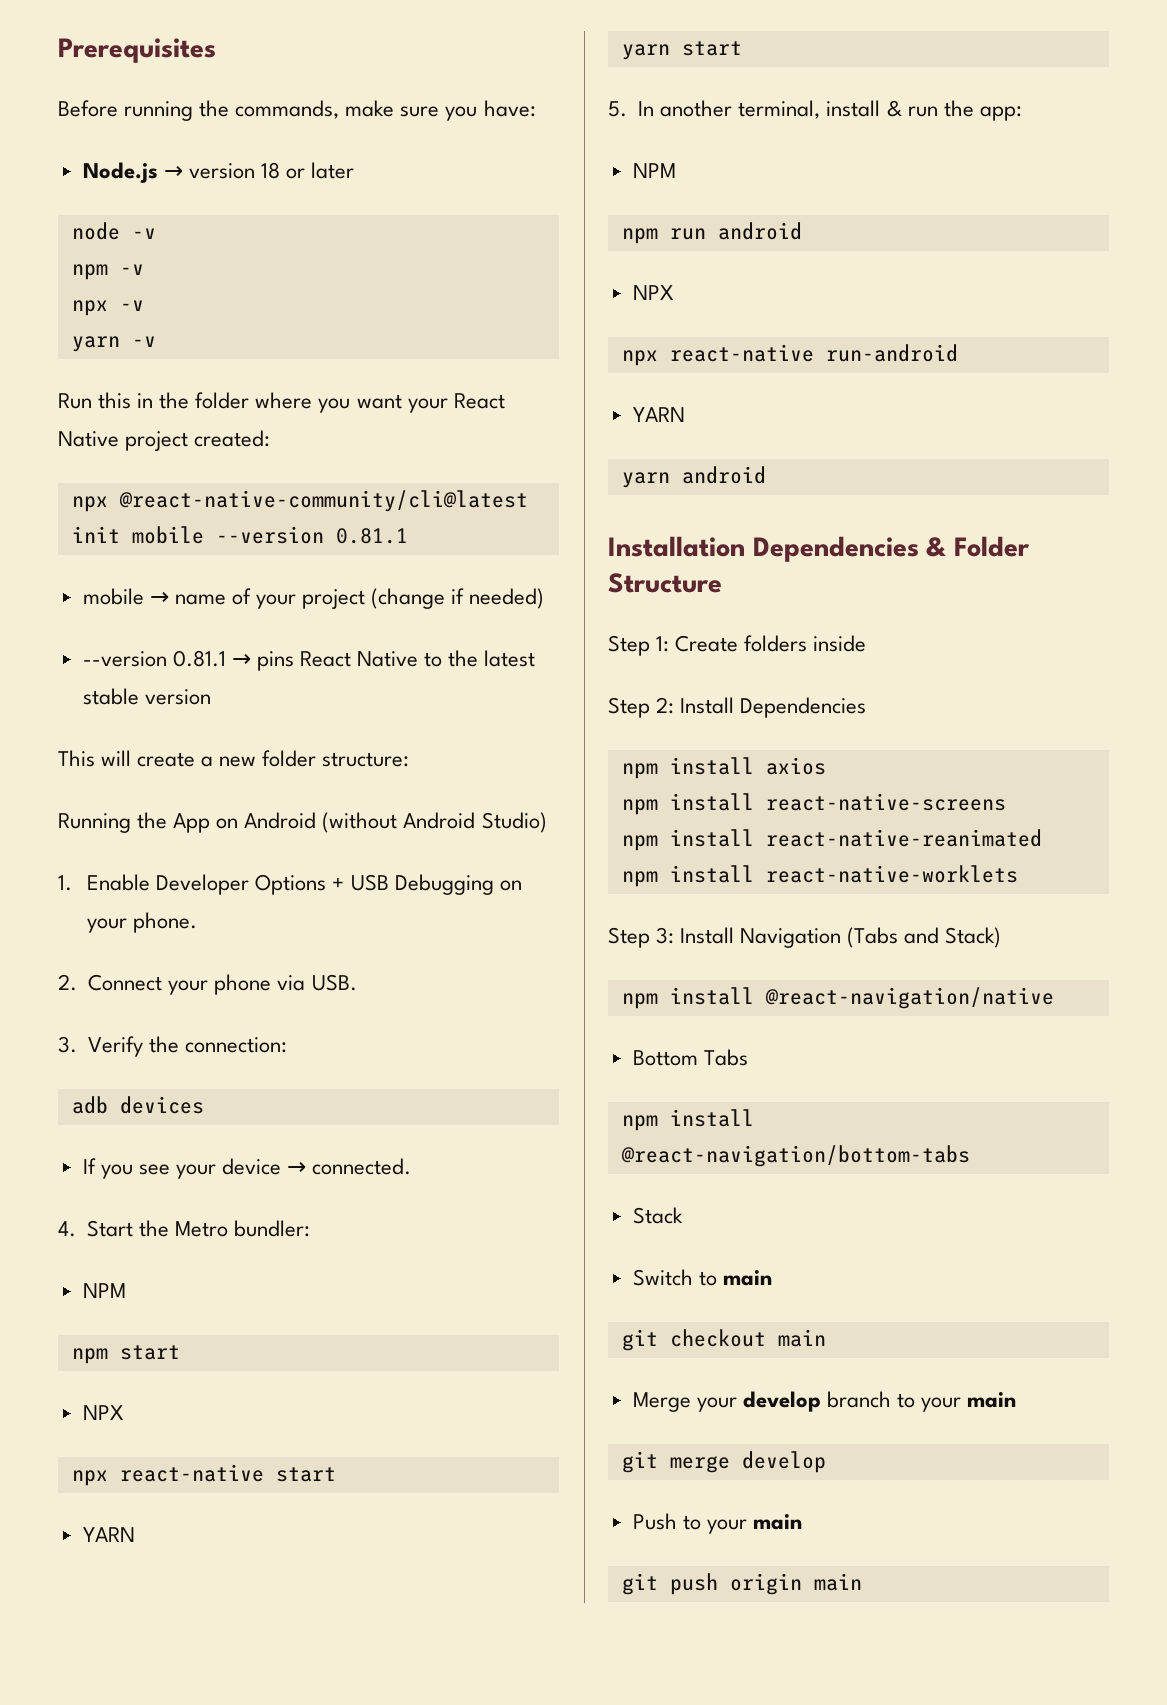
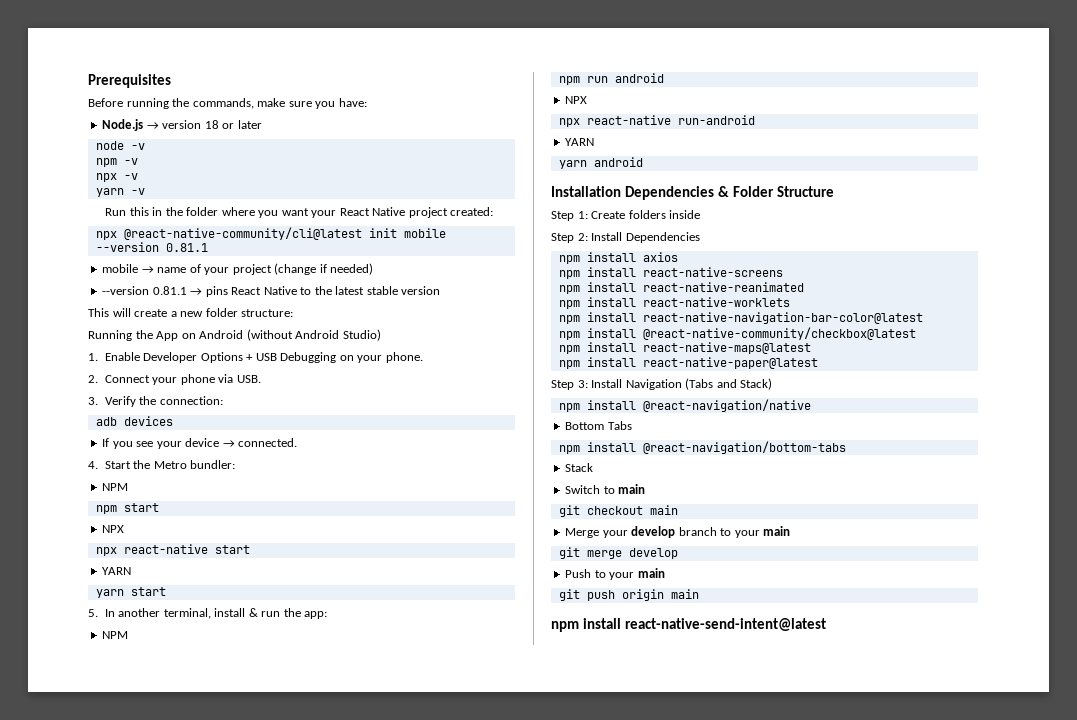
(1018, 874) none -> [558,312,923,324] [558,327,916,340] [558,342,811,354] [558,357,818,369] // npm install react-native-navigation-bar-color@latest // npm install @react-native-community/checkbox@latest // npm install react-native-maps@latest // npm install react-native-paper@latest
(862, 1582) none -> [551,618,826,632] // npm install react-native-send-intent@latest

